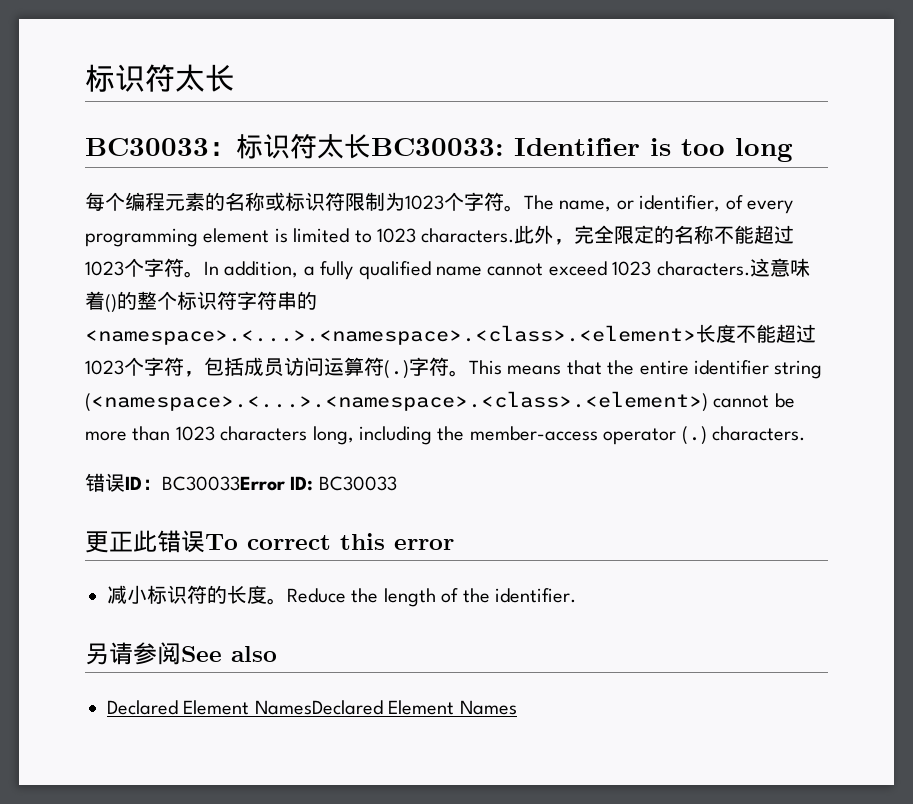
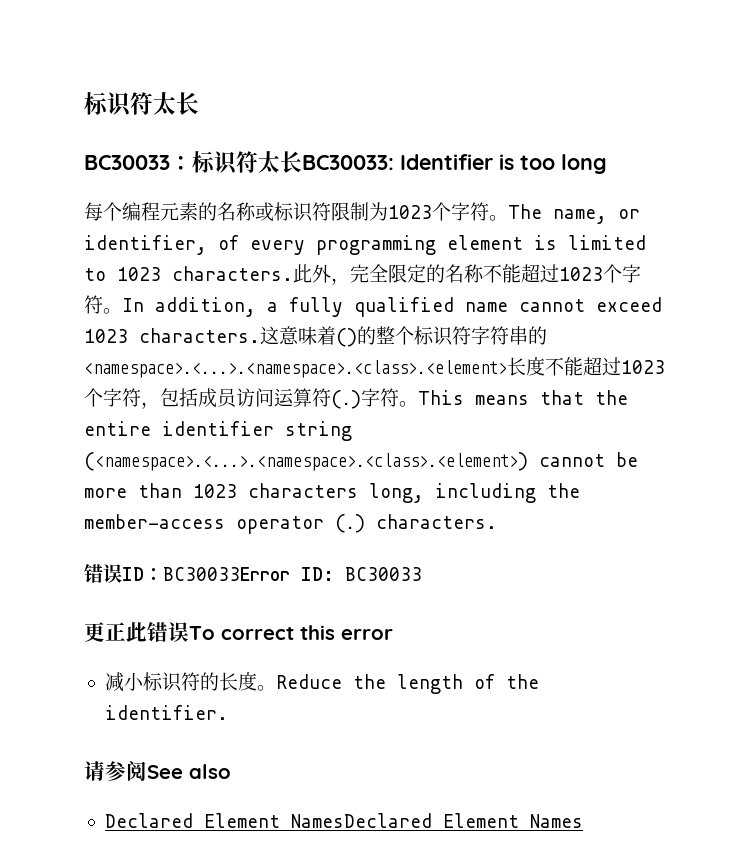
[85,643,109,665] 另 -> (228, 712) none

